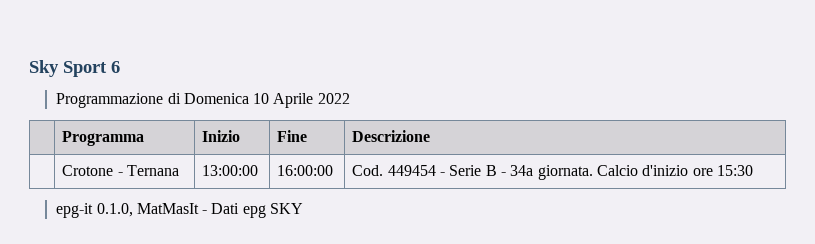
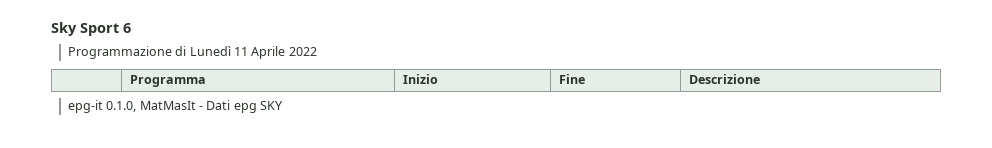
[183,93,270,104] Domenica 10 -> [189,46,248,56] Lunedì 11
[62,165,180,176] [202,165,259,176] [277,165,334,176] [352,165,754,180] // | Crotone - Ternana | 13:00:00 | 16:00:00 | Cod. 449454 - Serie B - 34a giornata. Calcio d'inizio ore 15:30 -> (761, 79) none

